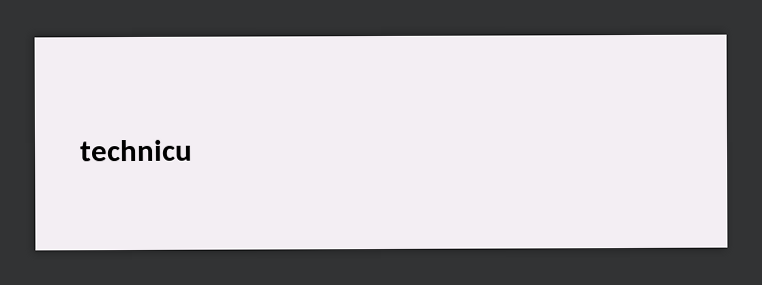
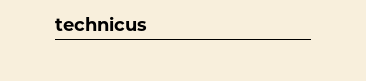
[79,139,193,162] technicu -> [55,16,147,31] technicus

